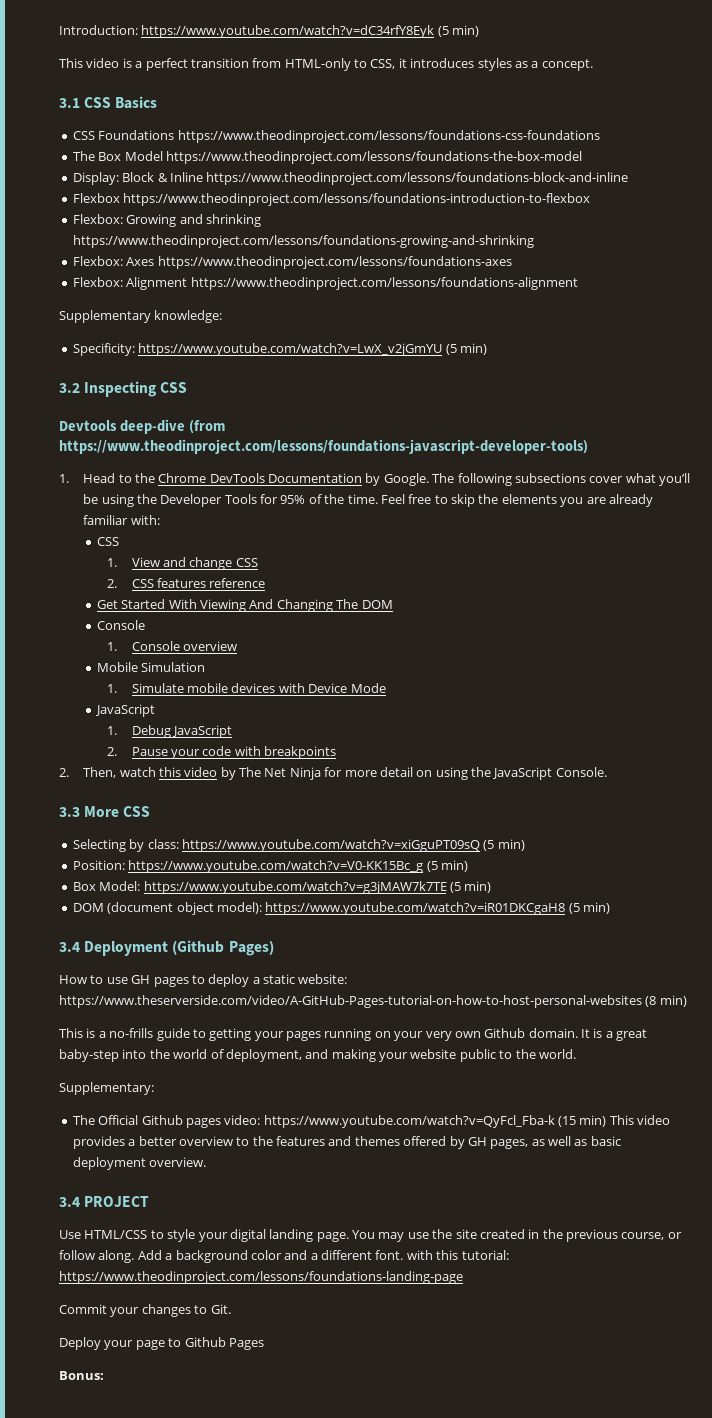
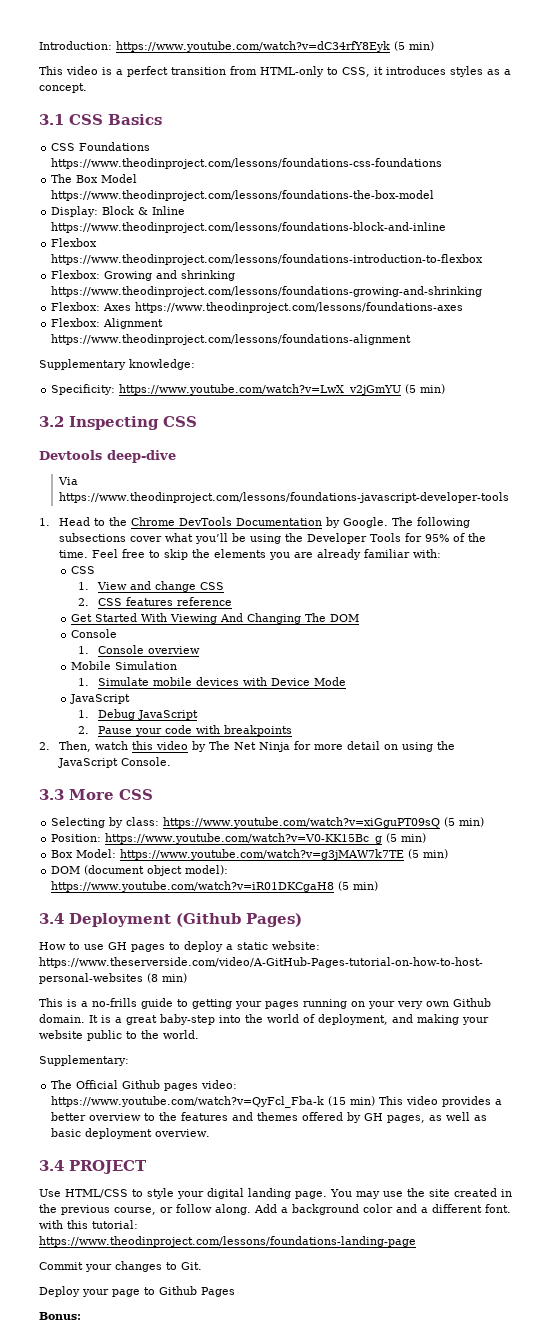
[188,420,225,434] [59,439,588,454] (from https://www.theodinproject.com/lessons/foundations-javascript-developer-tools) -> [57,477,78,485] [58,492,509,503] // Via https://www.theodinproject.com/lessons/foundations-javascript-developer-tools

